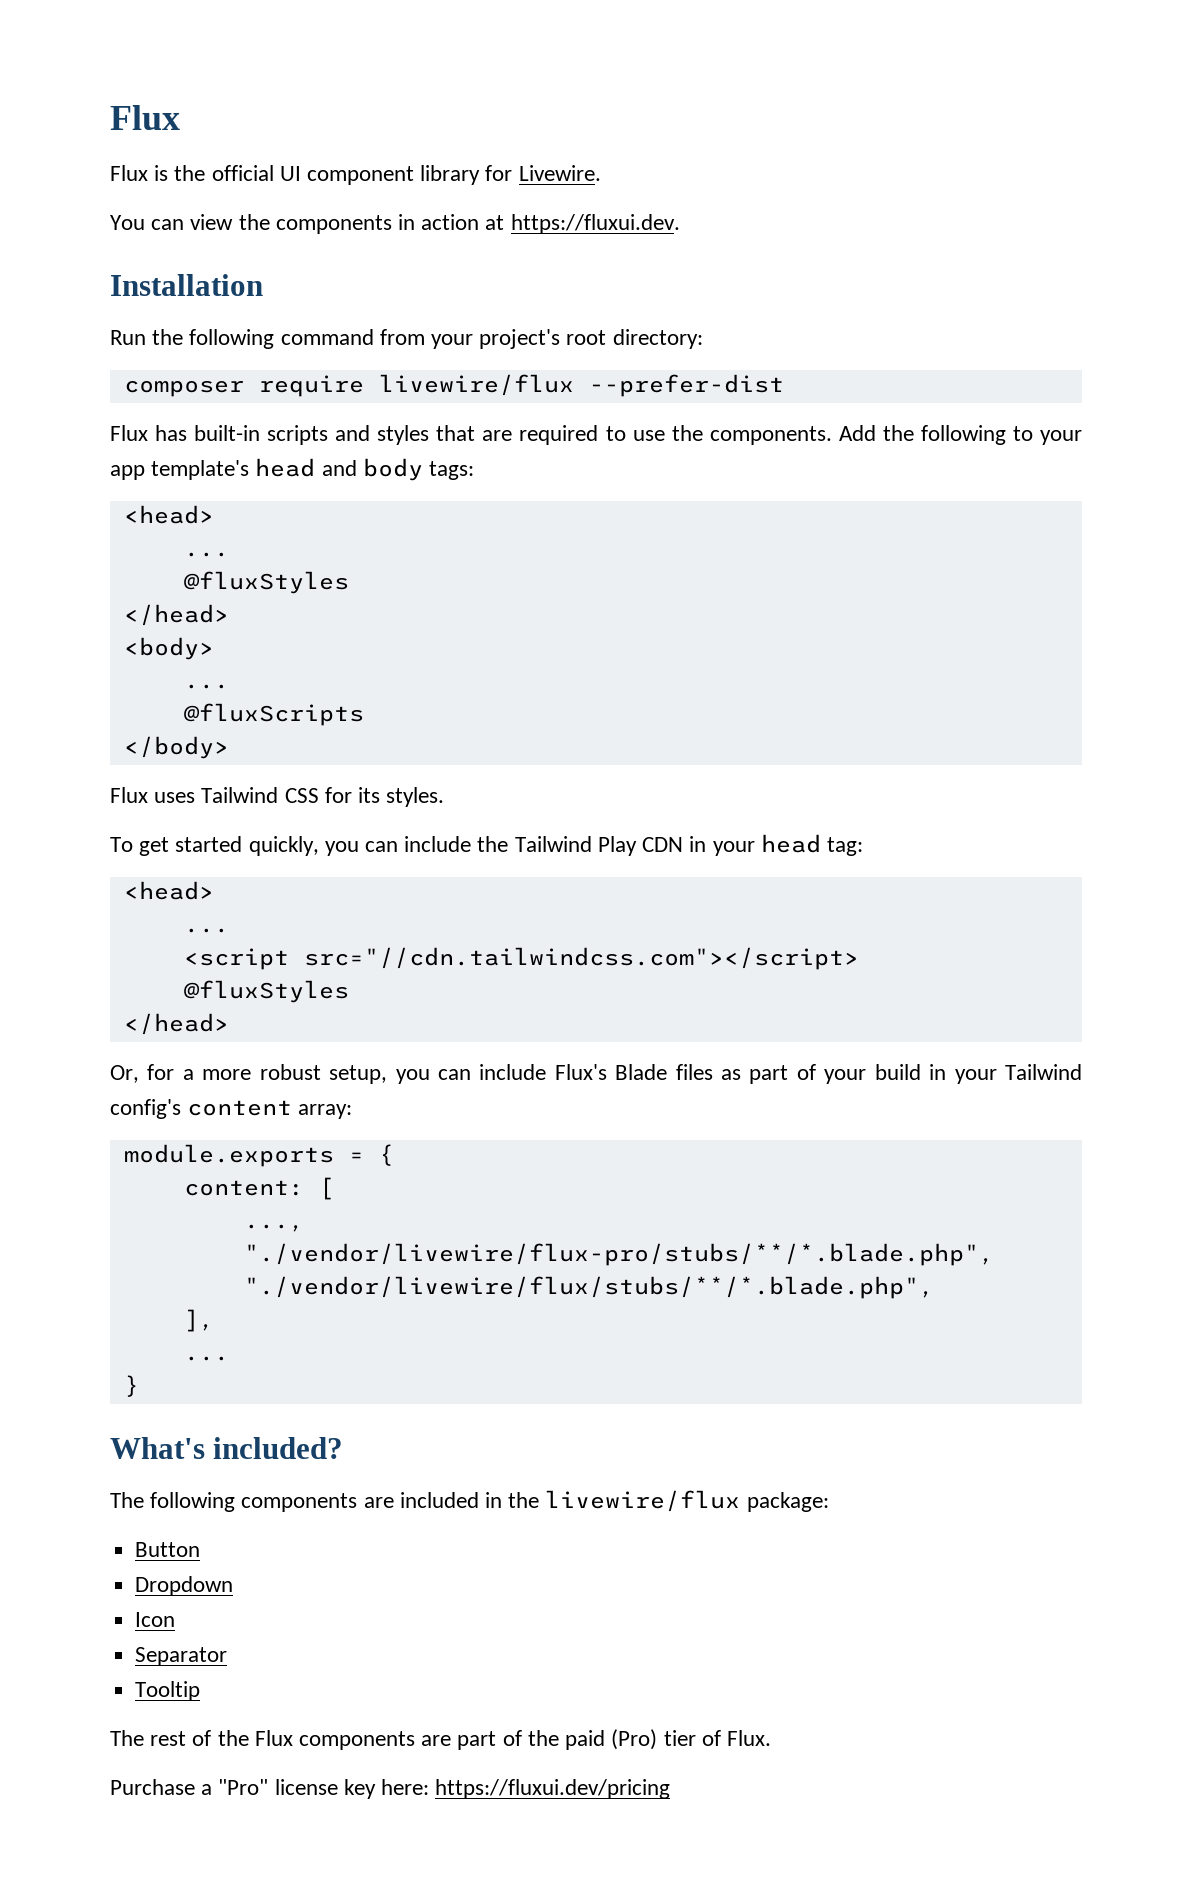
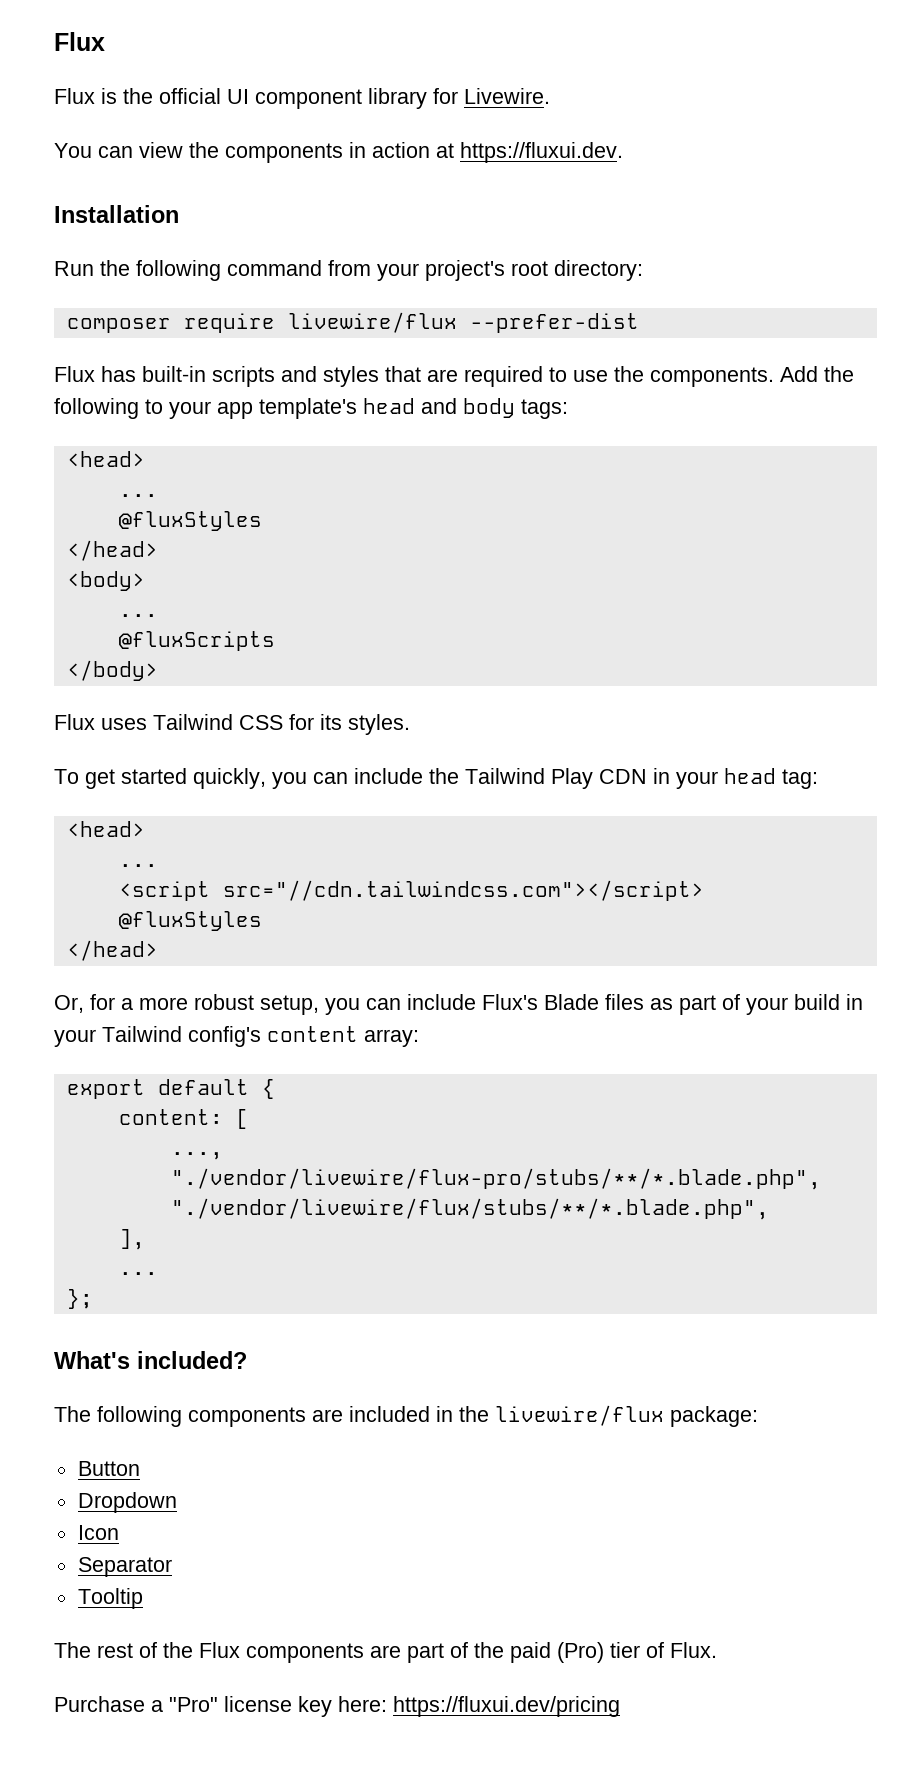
[123,1144,364,1167] module.exports = -> [66,1079,249,1099] export default
[123,1375,139,1397] } -> [66,1289,93,1309] };

